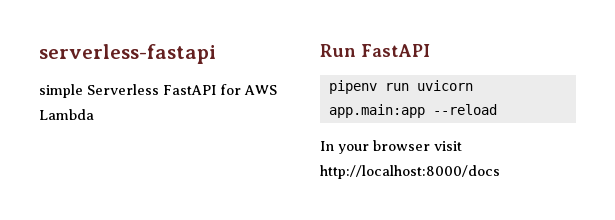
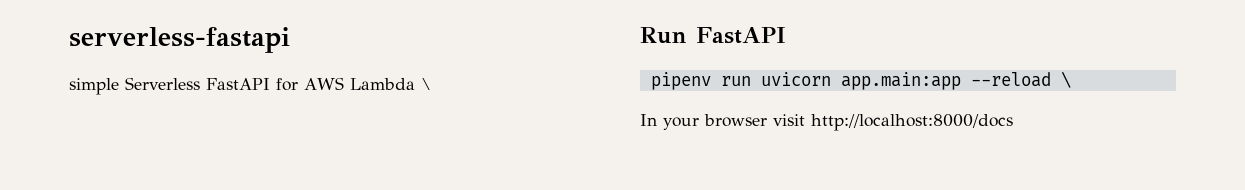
(94, 114) none -> [420,78,431,90] \
(497, 109) none -> [1060,71,1071,88] \

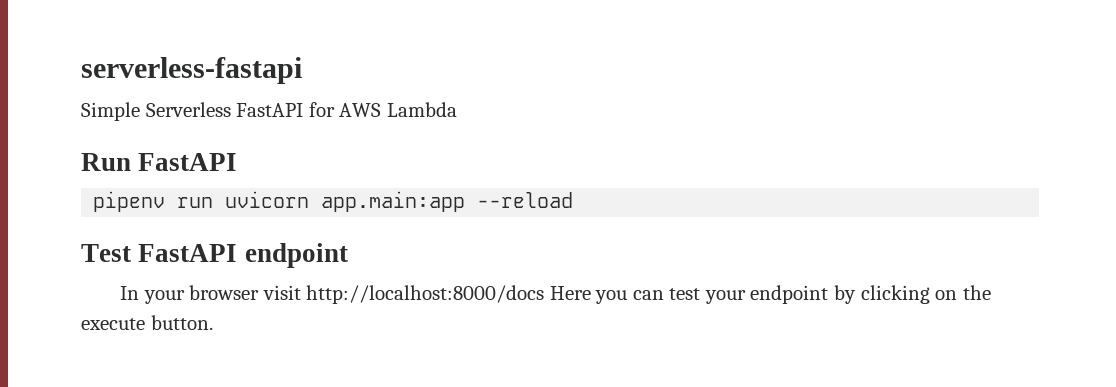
[69,78,119,95] simple -> [81,102,140,121] Simple
[420,78,431,90] \ -> (457, 109) none
[1060,71,1071,88] \ -> [81,243,348,268] // Test FastAPI endpoint
(1013, 122) none -> [549,285,991,304] [81,315,213,330] Here you can test your endpoint by clicking on the execute button.

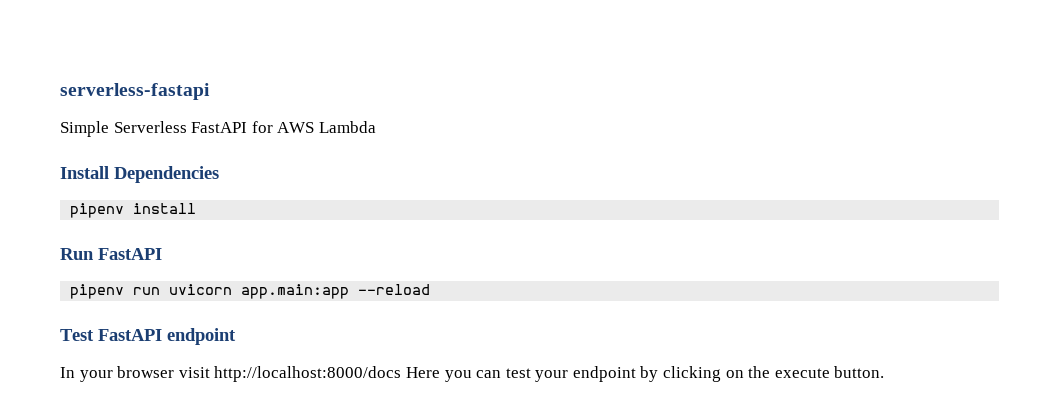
(457, 109) none -> [60,166,219,183] [70,203,197,218] // Install Dependencies // pipenv install

